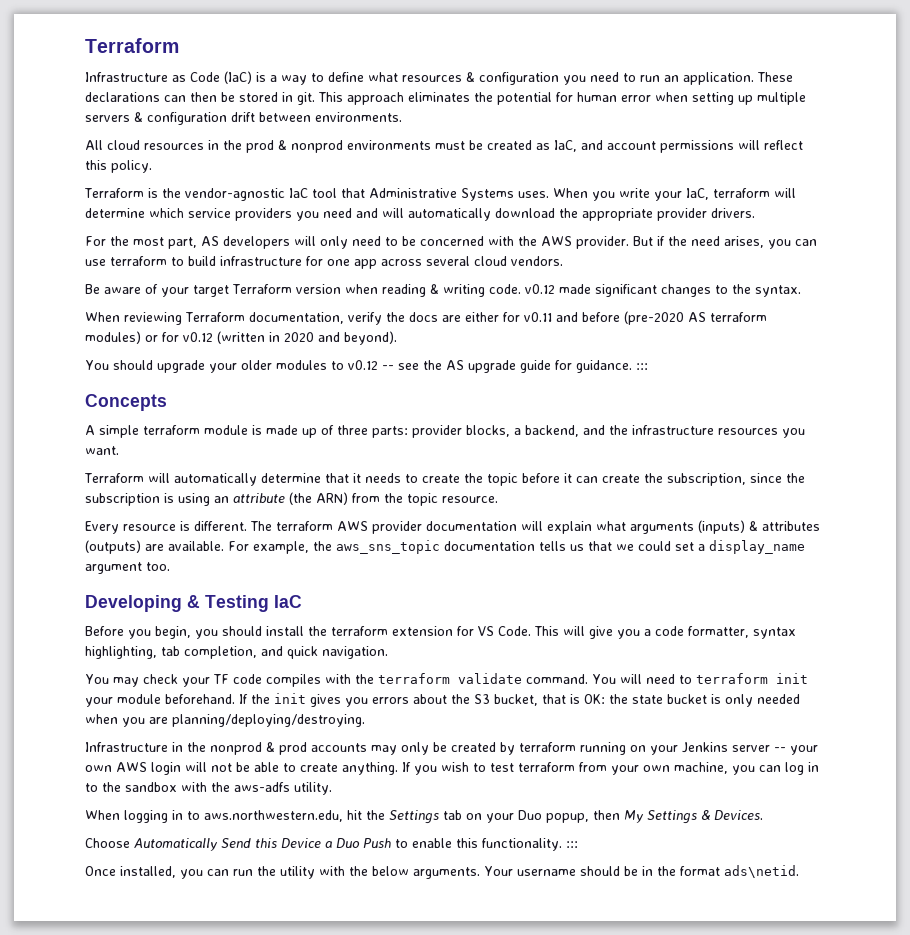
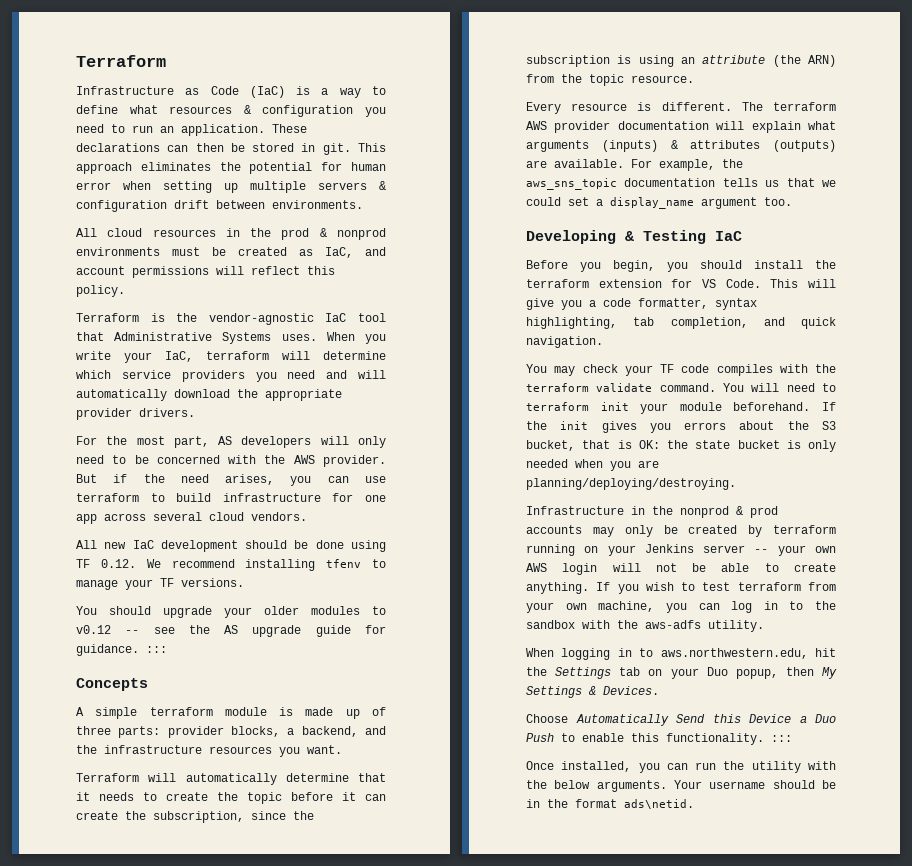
[85,284,801,297] [85,311,767,325] [85,331,397,345] Be aware of your target Terraform version when reading & writing code. v0.12 made significant changes to the syntax. // When reviewing Terraform documentation, verify the docs are either for v0.11 and before (pre-2020 AS terraform modules) or for v0.12 (written in 2020 and beyond). -> [76,540,386,552] [76,559,386,571] [76,578,244,590] All new IaC development should be done using TF 0.12. We recommend installing tfenv to manage your TF versions.

